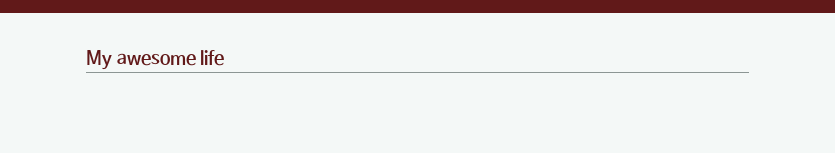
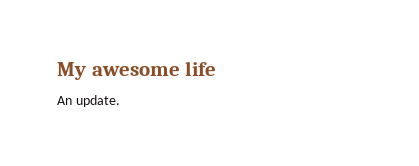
(225, 58) none -> [57,95,120,107] // An update.

